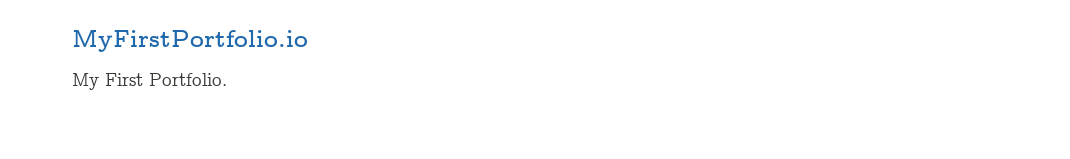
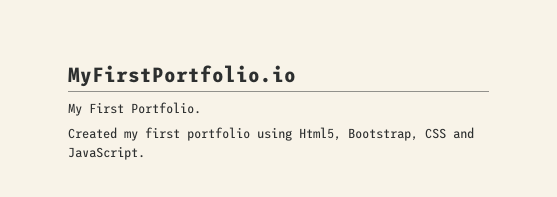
(227, 79) none -> [68,127,474,141] [68,146,145,160] // Created my first portfolio using Html5, Bootstrap, CSS and JavaScript.

